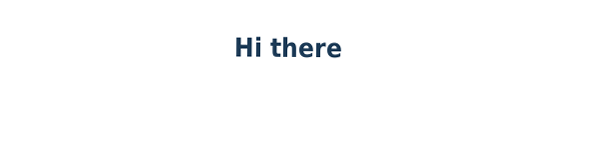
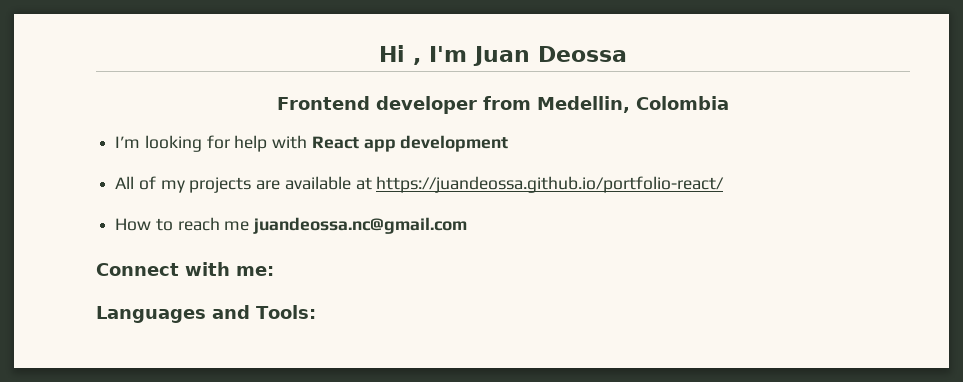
[270,36,343,59] there -> [413,46,627,66] [277,96,729,114] [115,135,509,152] [115,176,725,193] [115,217,468,234] [96,262,274,276] [96,305,316,323] , I'm Juan Deossa // Frontend developer from Medellin, Colombia // I’m looking for help with React app development // All of my projects are available at https://juandeossa.github.io/portfolio-react/ // How to reach me juandeossa.nc@gmail.com // Connect with me: // Languages and Tools:

